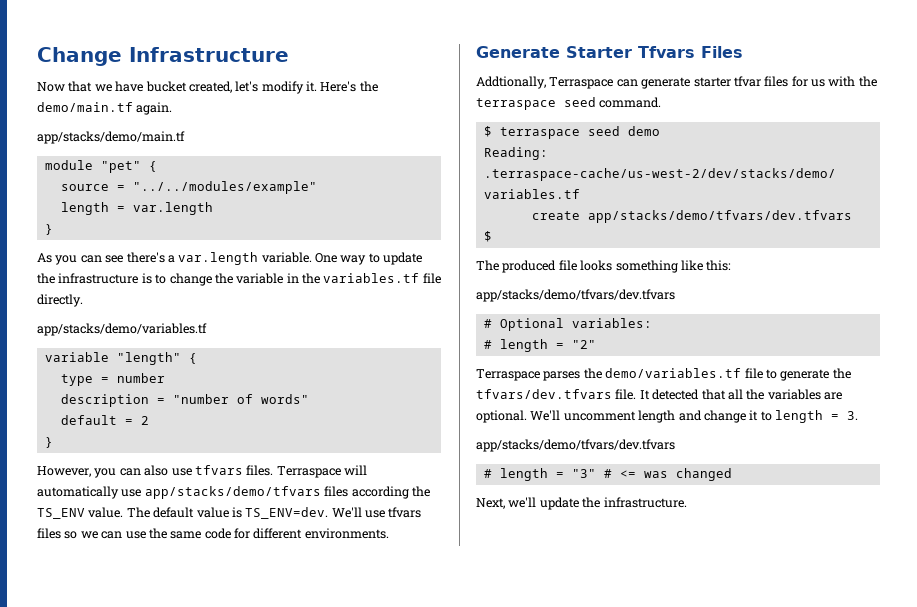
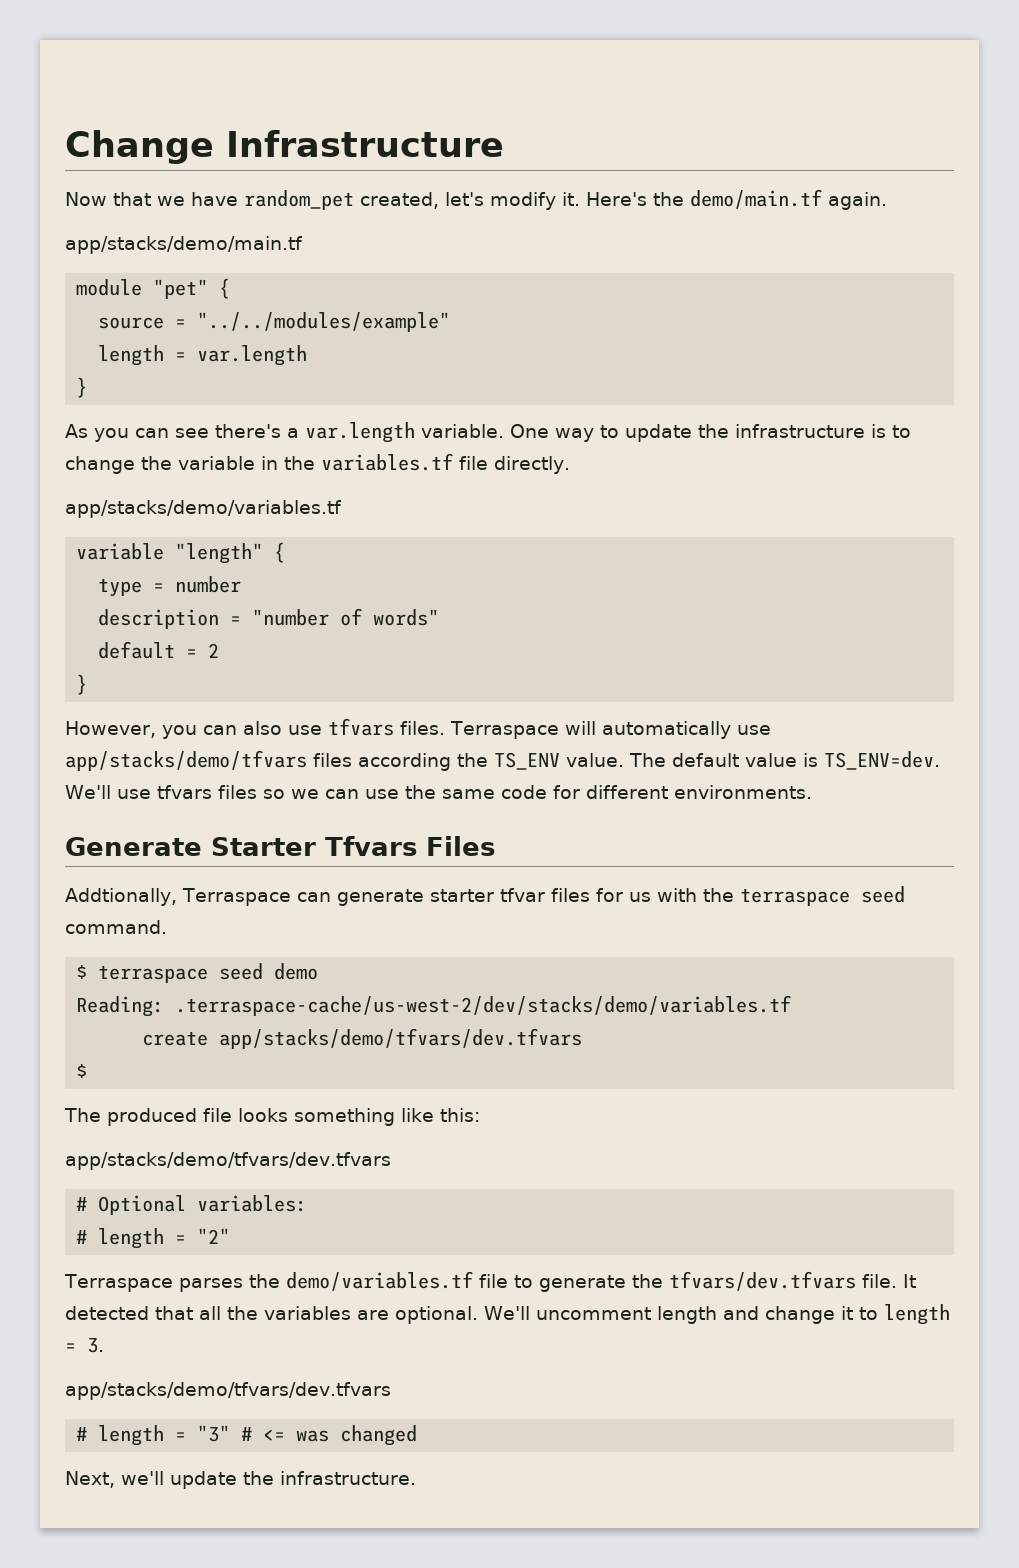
[145,81,187,92] bucket -> [244,190,354,210] random_pet

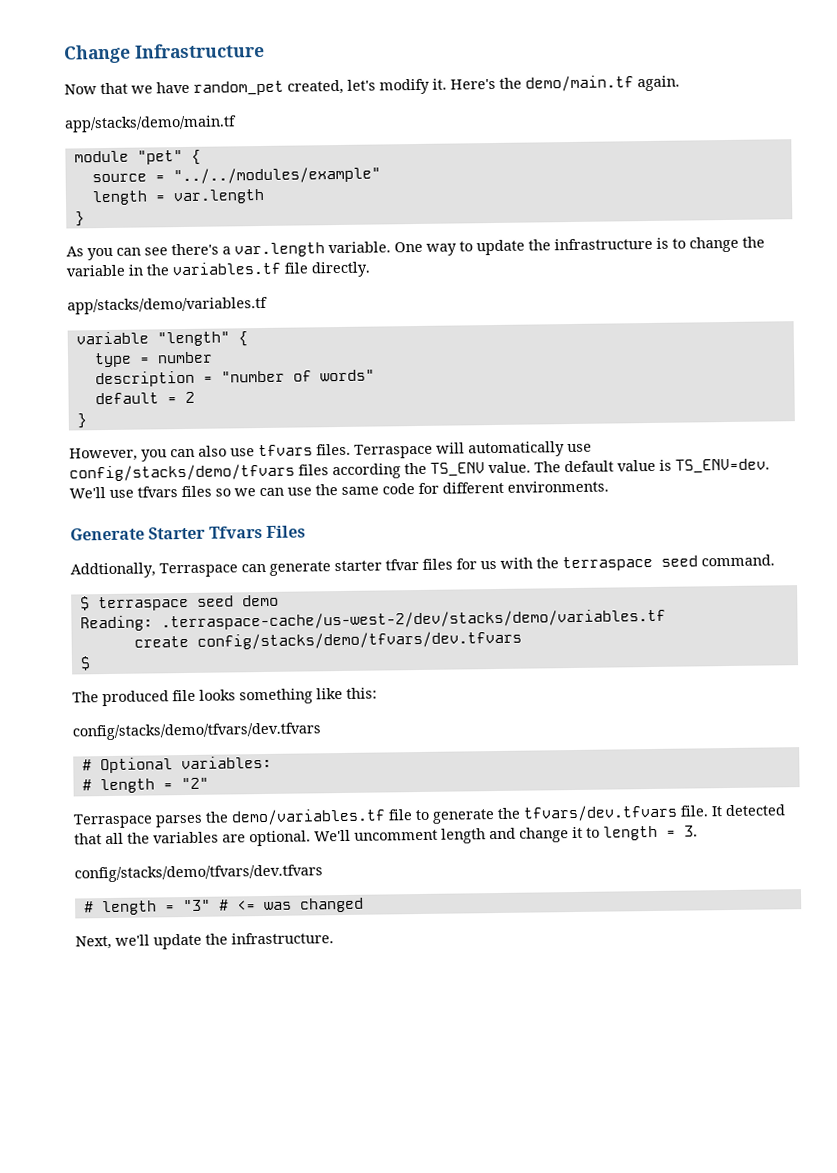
[65,750,307,771] app/stacks/demo/tfvars -> [69,463,295,482] config/stacks/demo/tfvars
[219,1028,583,1049] app/stacks/demo/tfvars/dev.tfvars -> [196,630,522,650] config/stacks/demo/tfvars/dev.tfvars
[65,1152,391,1170] app/stacks/demo/tfvars/dev.tfvars -> [72,722,321,741] config/stacks/demo/tfvars/dev.tfvars
[65,1382,391,1400] app/stacks/demo/tfvars/dev.tfvars -> [74,864,323,883] config/stacks/demo/tfvars/dev.tfvars

